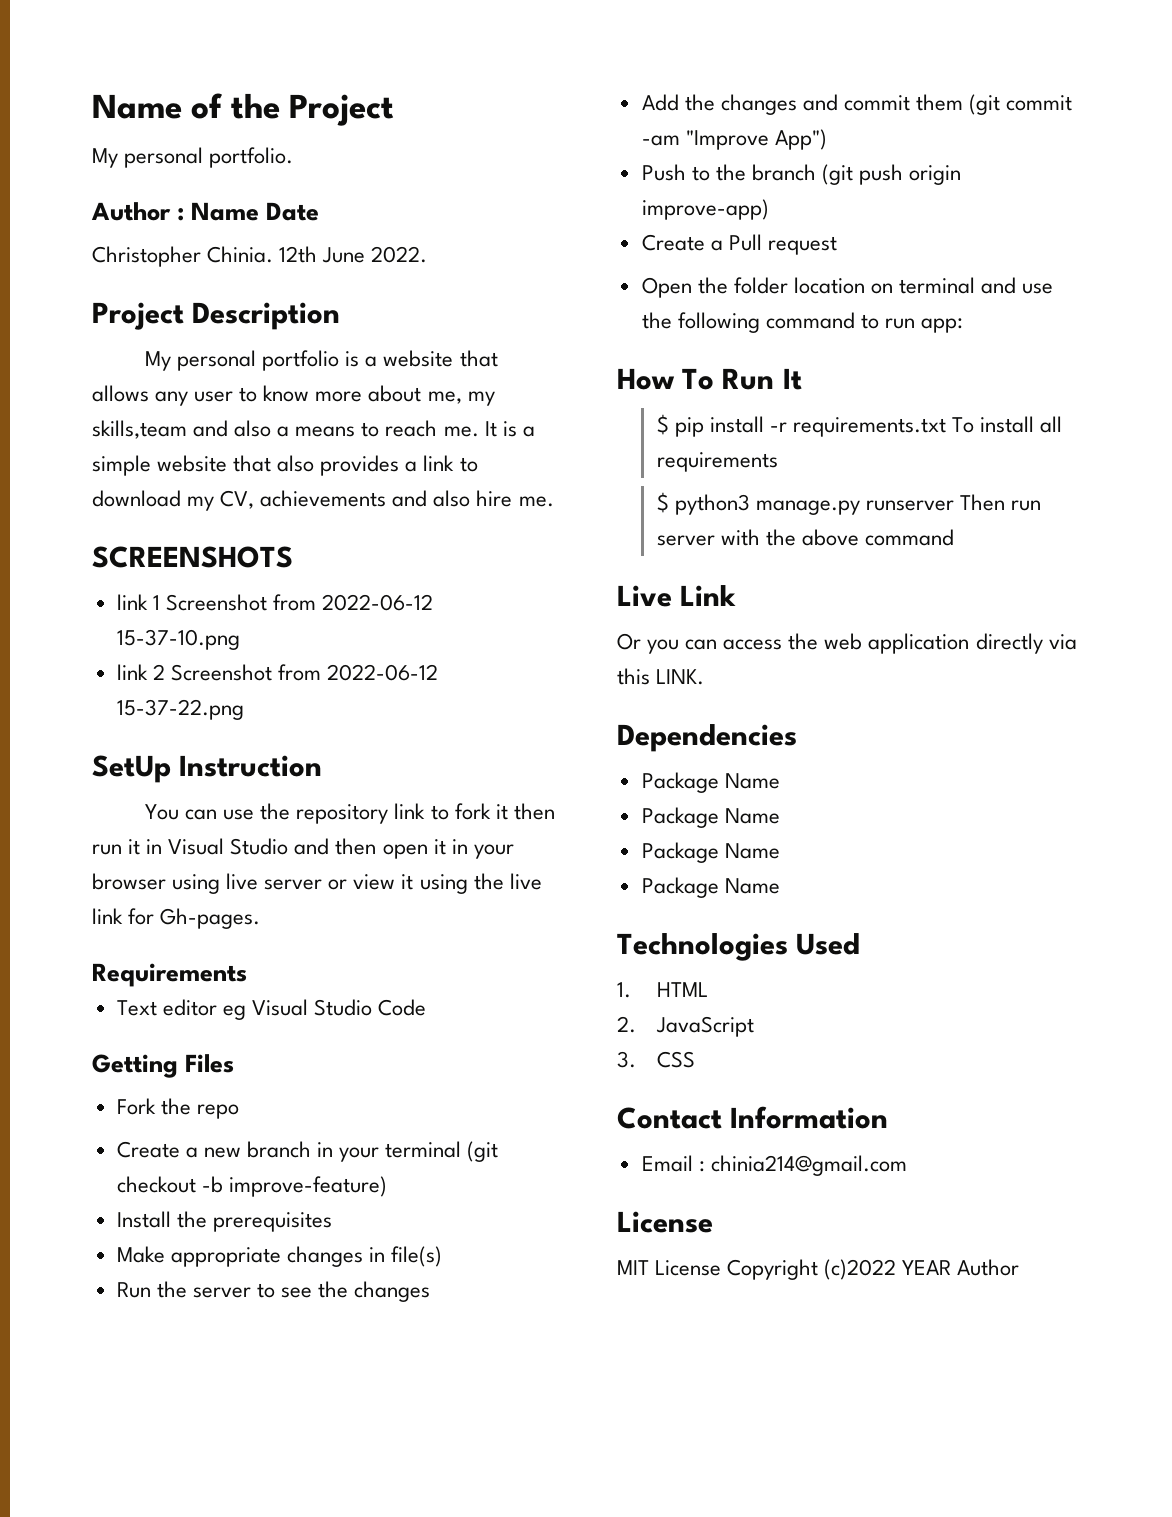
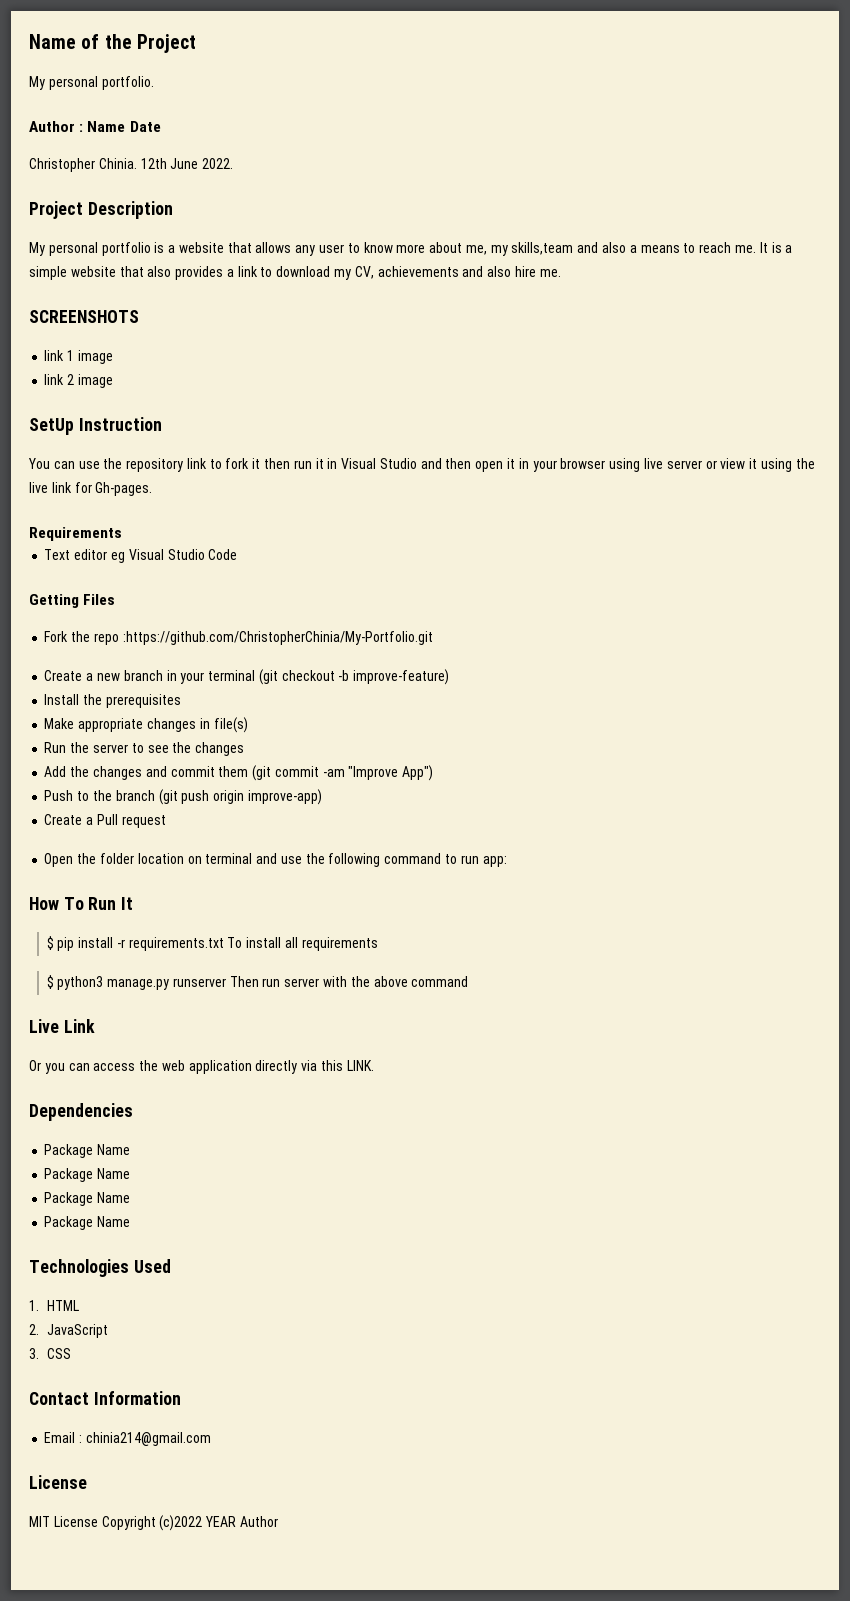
[165,594,434,611] [116,629,240,650] [116,664,439,681] [116,699,244,720] Screenshot from 2022-06-12 15-37-10.png // link 2 Screenshot from 2022-06-12 15-37-22.png -> [77,350,113,364] [44,374,113,388] image // link 2 image
(239, 1111) none -> [122,631,433,645] :https://github.com/ChristopherChinia/My-Portfolio.git

